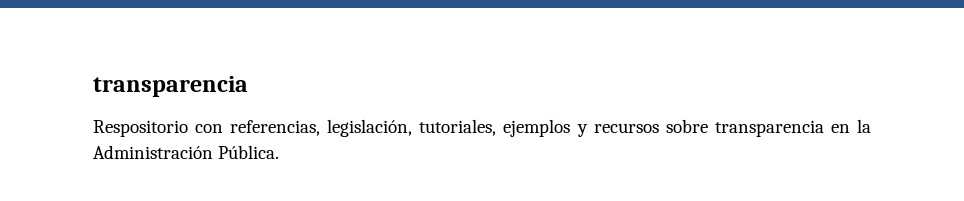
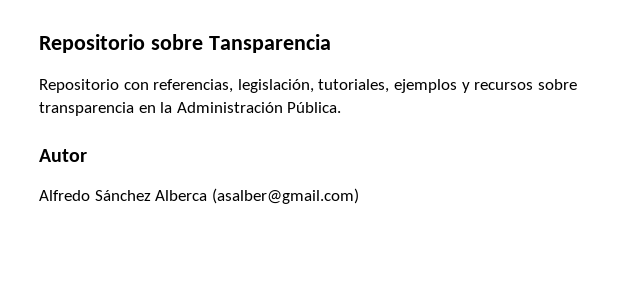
[93,76,248,97] [93,120,188,137] transparencia // Respositorio -> [39,34,331,53] [39,79,119,93] Repositorio sobre Tansparencia // Repositorio
(280, 152) none -> [39,149,87,162] [39,188,359,204] // Autor // Alfredo Sánchez Alberca (asalber@gmail.com)

